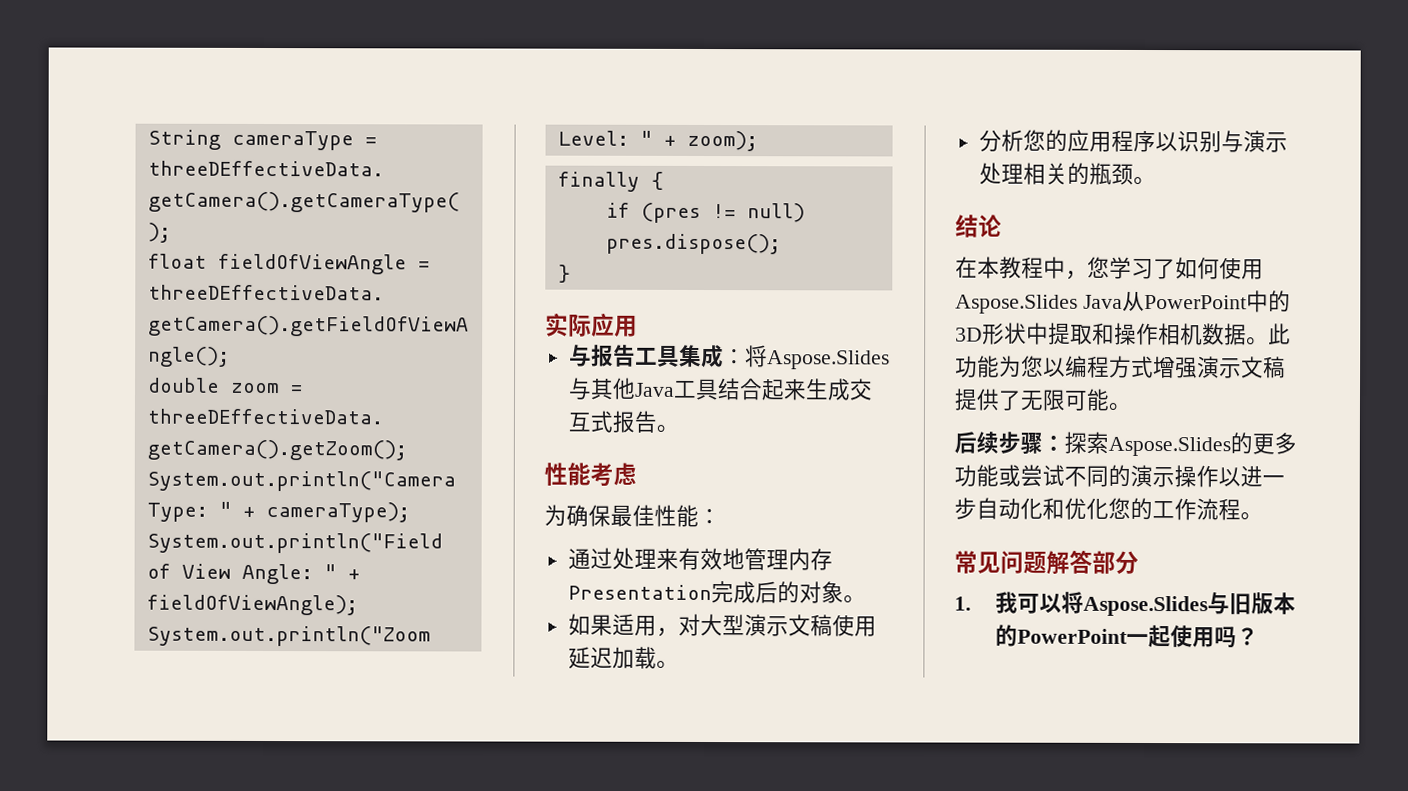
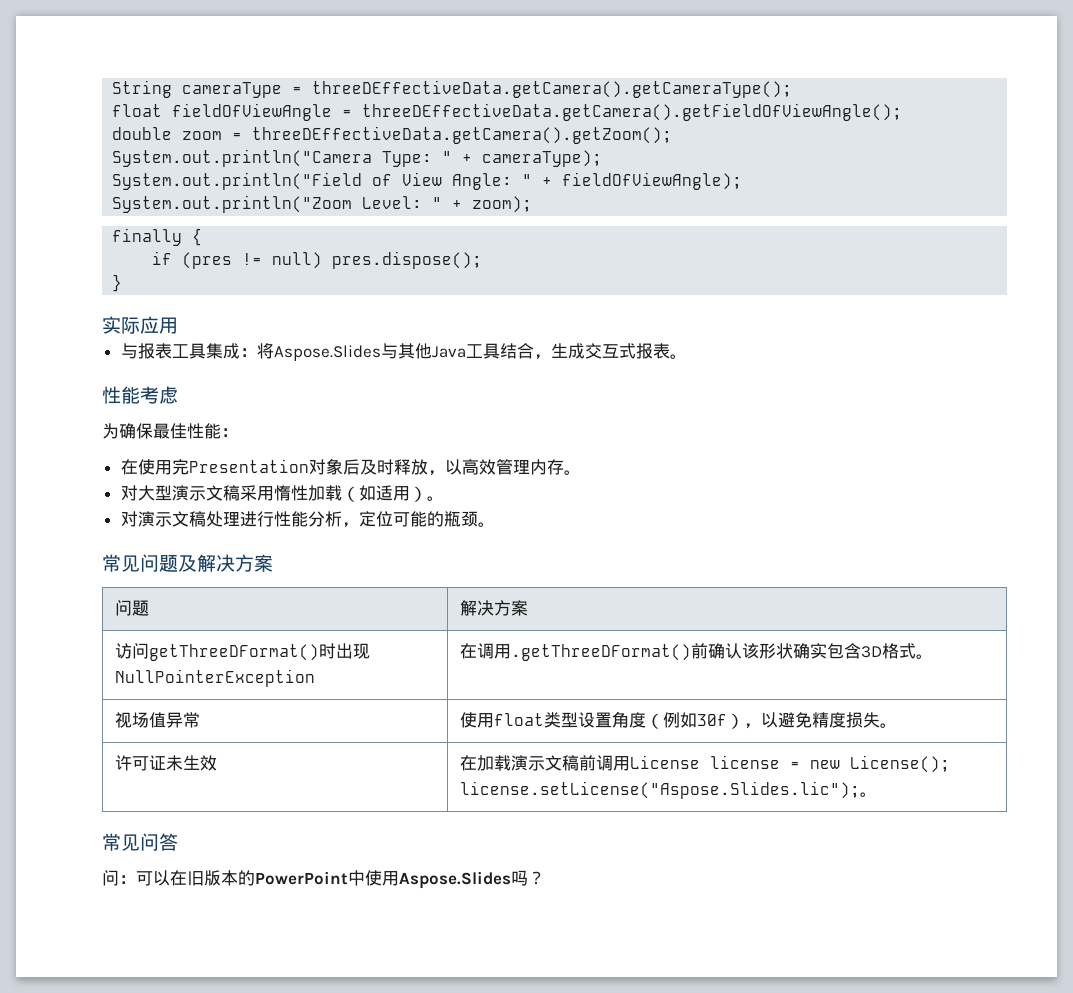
[612,344,636,367] 告 -> [154,343,172,359] 表
[760,378,807,401] 起来 -> [533,354,551,360] ，
[633,410,657,433] 告 -> [652,343,670,359] 表
[567,547,833,571] [567,581,866,604] [567,613,877,637] [567,646,679,669] [978,129,1288,153] [978,162,1156,186] [955,214,1002,238] [955,256,1264,280] [955,290,1291,314] [955,322,1291,346] [955,355,1286,379] [954,388,1131,411] [954,431,1297,457] [954,464,1285,488] [954,497,1263,521] [954,549,1139,575] [954,591,1230,617] 通过处理来有效地管理内存Presentation完成后的对象。 // 如果适用，对大型演示文稿使用延迟加载。 // 分析您的应用程序以识别与演示处理相关的瓶颈。 // 结论 // 在本教程中，您学习了如何使用Aspose.Slides Java从PowerPoint中的3D形状中提取和操作相机数据。此功能为您以编程方式增强演示文稿提供了无限可能。 // 后续步骤：探索Aspose.Slides的更多功能或尝试不同的演示操作以进一步自动化和优化您的工作流程。 // 常见问题解答部分 // 1.我可以将Aspose.Slides与 -> [120,458,581,476] [120,485,444,502] [120,511,495,528] [102,554,273,572] [115,600,150,616] [460,600,529,616] [115,643,371,661] [115,669,316,687] [460,643,934,661] [115,712,201,728] [460,711,898,729] [115,755,218,771] [460,755,951,773] [460,781,878,799] [102,833,178,851] [102,870,187,886] 在使用完Presentation对象后及时释放，以高效管理内存。 // 对大型演示文稿采用惰性加载（如适用）。 // 对演示文稿处理进行性能分析，定位可能的瓶颈。 // 常见问题及解决方案 // 问题 | 解决方案 // 访问getThreeDFormat()时出现NullPointerException | 在调用.getThreeDFormat()前确认该形状确实包含3D格式。 // 视场值异常 | 使用float类型设置角度（例如30f），以避免精度损失。 // 许可证未生效 | 在加载演示文稿前调用License license = new License(); license.setLicense("Aspose.Slides.lic");。 // 常见问答 // 问：可以在
[1125,625,1215,649] 一起使用 -> [348,870,511,889] 中使用Aspose.Slides

